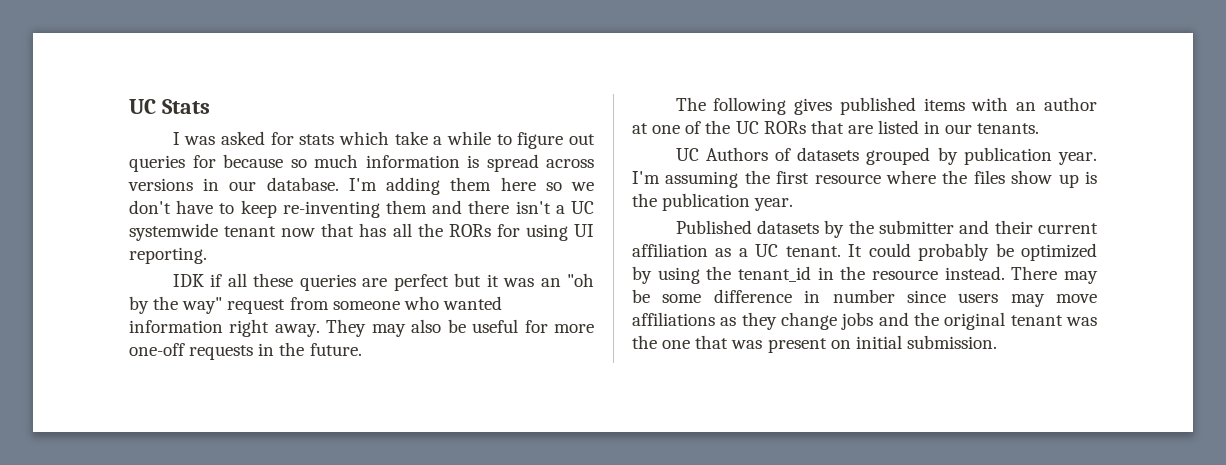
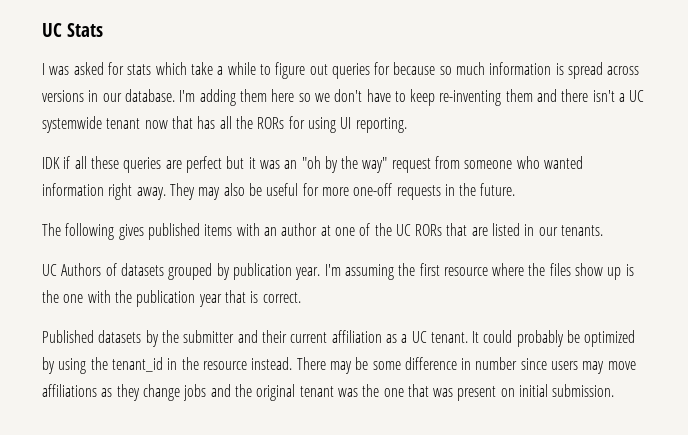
[662,193,794,211] publication year. -> [63,290,301,307] one with the publication year that is correct.

